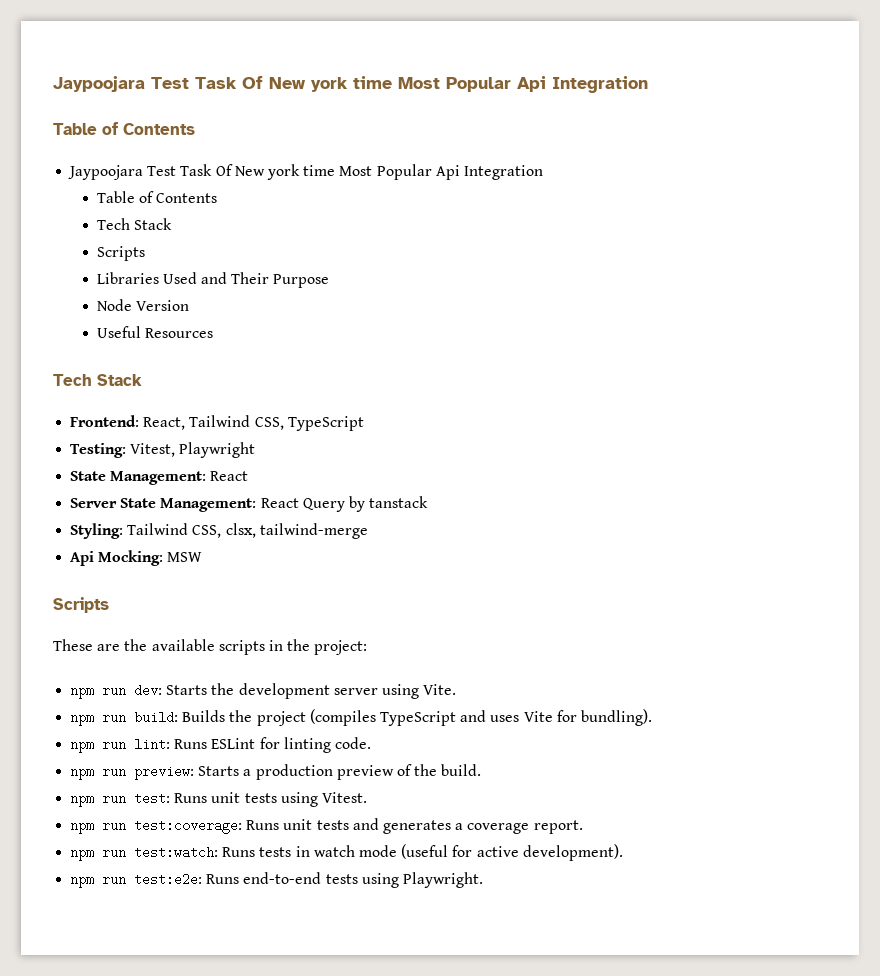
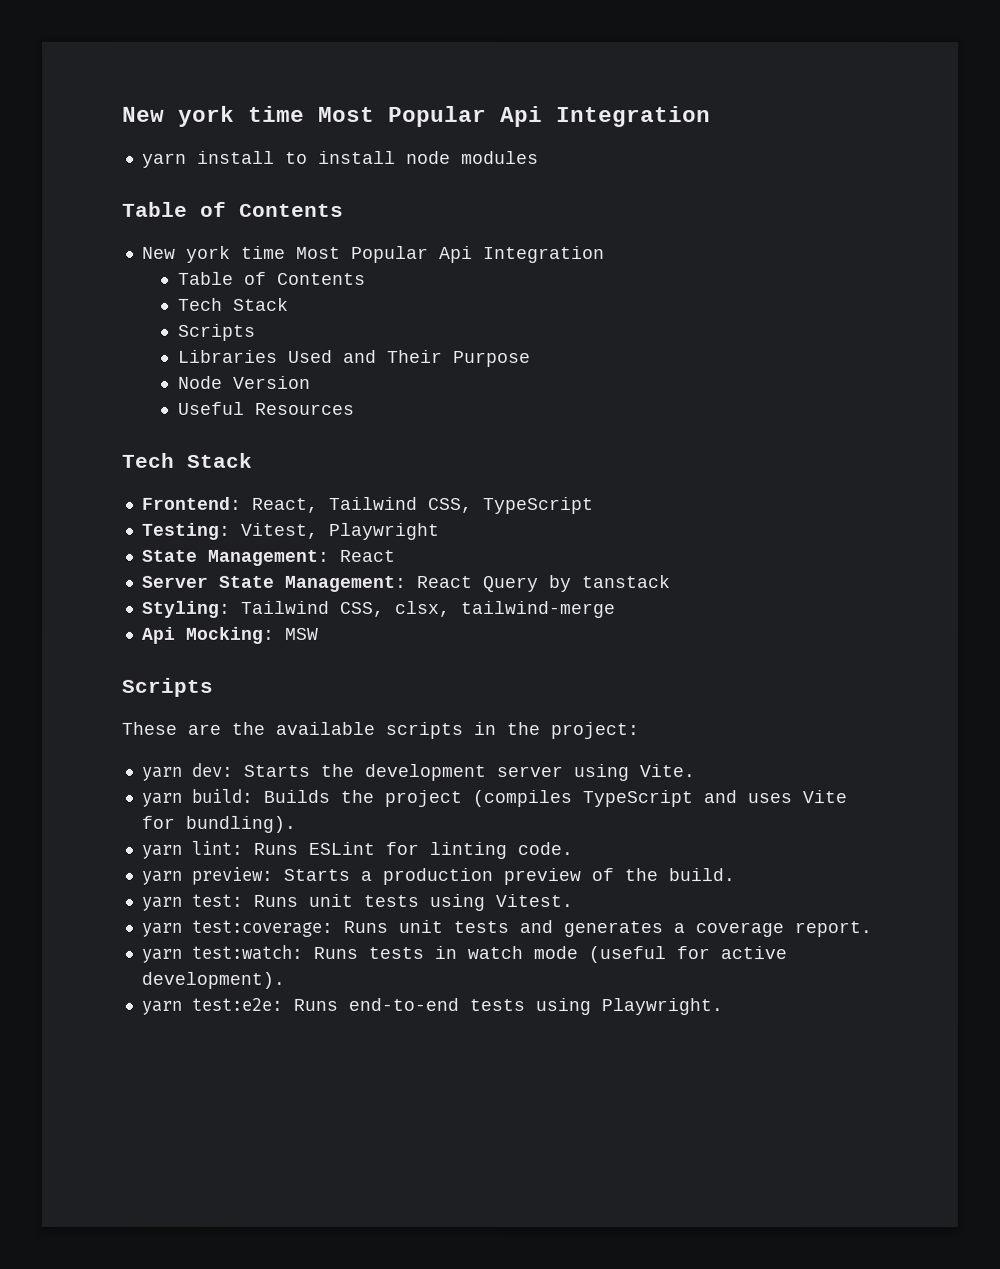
[53,76,648,93] [53,122,195,135] [68,164,233,180] Jaypoojara Test Task Of New york time Most Popular Api Integration // Table of Contents // Jaypoojara Test Task Of -> [122,105,711,128] [141,150,539,168] [122,201,344,217] New york time Most Popular Api Integration // yarn install to install node modules // Table of Contents //
[70,688,127,699] npm run -> [140,766,182,781] yarn
[70,715,127,726] npm run -> [140,792,182,807] yarn
[70,742,127,753] npm run -> [140,844,182,859] yarn
[70,769,127,780] npm run -> [140,870,182,885] yarn
[70,796,127,807] npm run -> [140,896,182,911] yarn
[70,823,127,834] npm run -> [140,922,182,937] yarn
[70,850,127,861] npm run -> [140,948,182,963] yarn
[70,877,127,888] npm run -> [140,1000,182,1015] yarn

